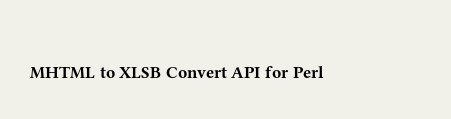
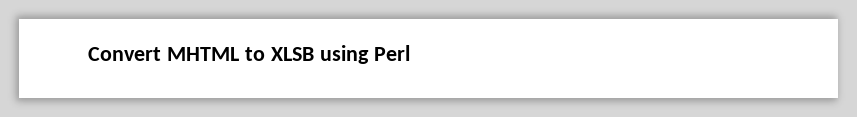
(30, 72) none -> [88,47,161,61] Convert
[165,66,289,78] Convert API for -> [319,45,369,64] using

